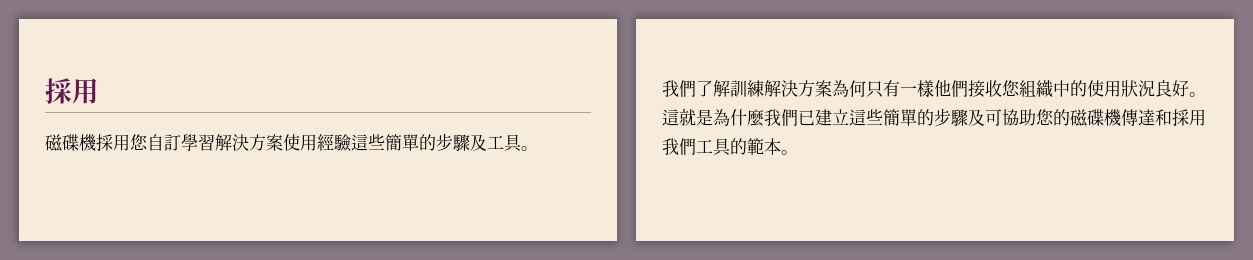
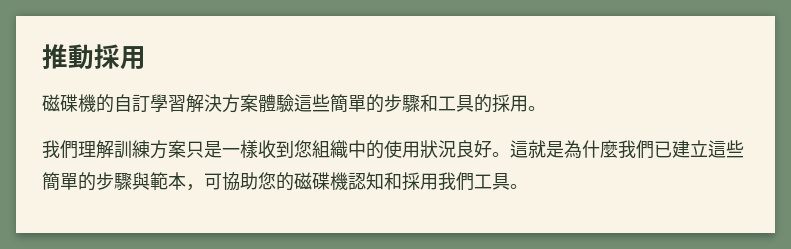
(45, 91) none -> [42,44,94,69] 推動
[96,134,148,151] 採用您 -> [96,94,114,113] 的
[283,134,334,151] 使用經 -> [258,94,276,112] 體
[470,134,522,152] 及工具 -> [420,94,528,113] 和工具的採用
[696,80,1002,98] 了解訓練解決方案為何只有一樣他們接收 -> [78,140,294,159] 理解訓練方案只是一樣收到
[968,109,985,126] 及 -> [132,172,204,191] 與範本，
[1121,109,1155,126] 傳達 -> [348,172,384,190] 認知
[730,138,781,155] 的範本 -> (510, 181) none

